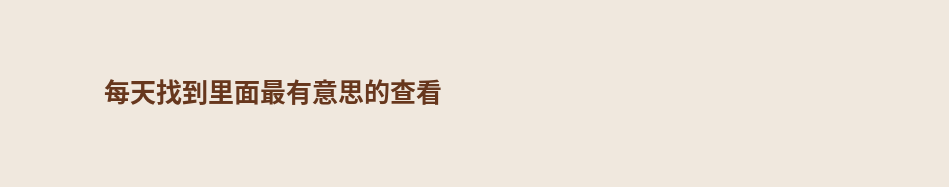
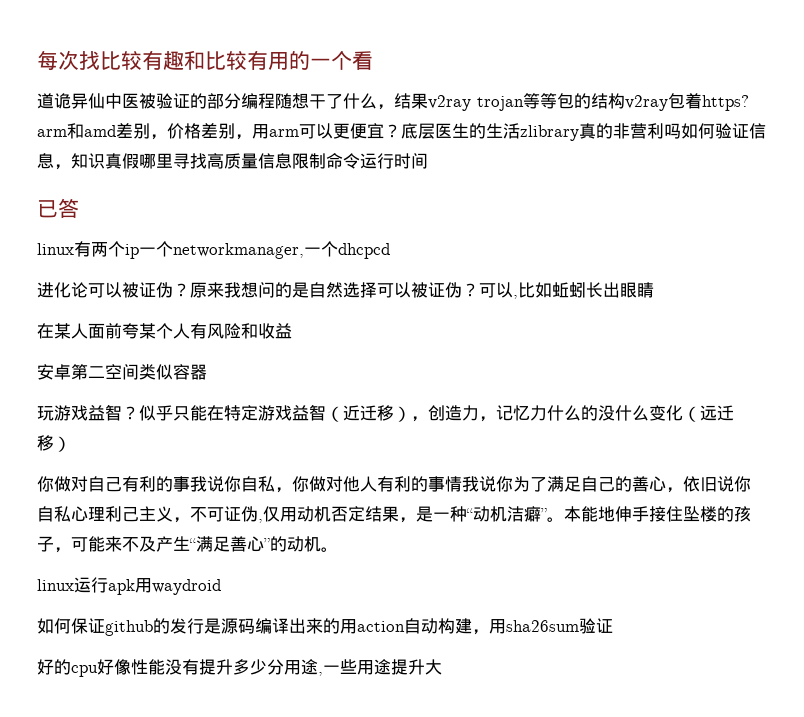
[130,79,442,105] 天找到里面最有意思的查看 -> [58,50,373,71] [37,93,749,111] [37,123,766,141] [37,153,428,170] [37,198,79,218] [37,241,390,259] [37,282,654,299] [37,323,292,339] [37,364,207,380] [37,404,734,422] [37,435,71,452] [37,476,751,493] [37,506,751,523] [37,536,338,553] [37,577,221,595] [37,618,613,636] [37,659,442,677] 次找比较有趣和比较有用的一个看 // 道诡异仙中医被验证的部分编程随想干了什么，结果v2ray trojan等等包的结构v2ray包着https? arm和amd差别，价格差别，用arm可以更便宜？底层医生的生活zlibrary真的非营利吗如何验证信息，知识真假哪里寻找高质量信息限制命令运行时间 // 已答 // linux有两个ip一个networkmanager,一个dhcpcd // 进化论可以被证伪？原来我想问的是自然选择可以被证伪？可以,比如蚯蚓长出眼睛 // 在某人面前夸某个人有风险和收益 // 安卓第二空间类似容器 // 玩游戏益智？似乎只能在特定游戏益智（近迁移），创造力，记忆力什么的没什么变化（远迁移） // 你做对自己有利的事我说你自私，你做对他人有利的事情我说你为了满足自己的善心，依旧说你自私心理利己主义，不可证伪,仅用动机否定结果，是一种“动机洁癖”。本能地伸手接住坠楼的孩子，可能来不及产生“满足善心”的动机。 // linux运行apk用waydroid // 如何保证github的发行是源码编译出来的用action自动构建，用sha26sum验证 // 好的cpu好像性能没有提升多少分用途,一些用途提升大

